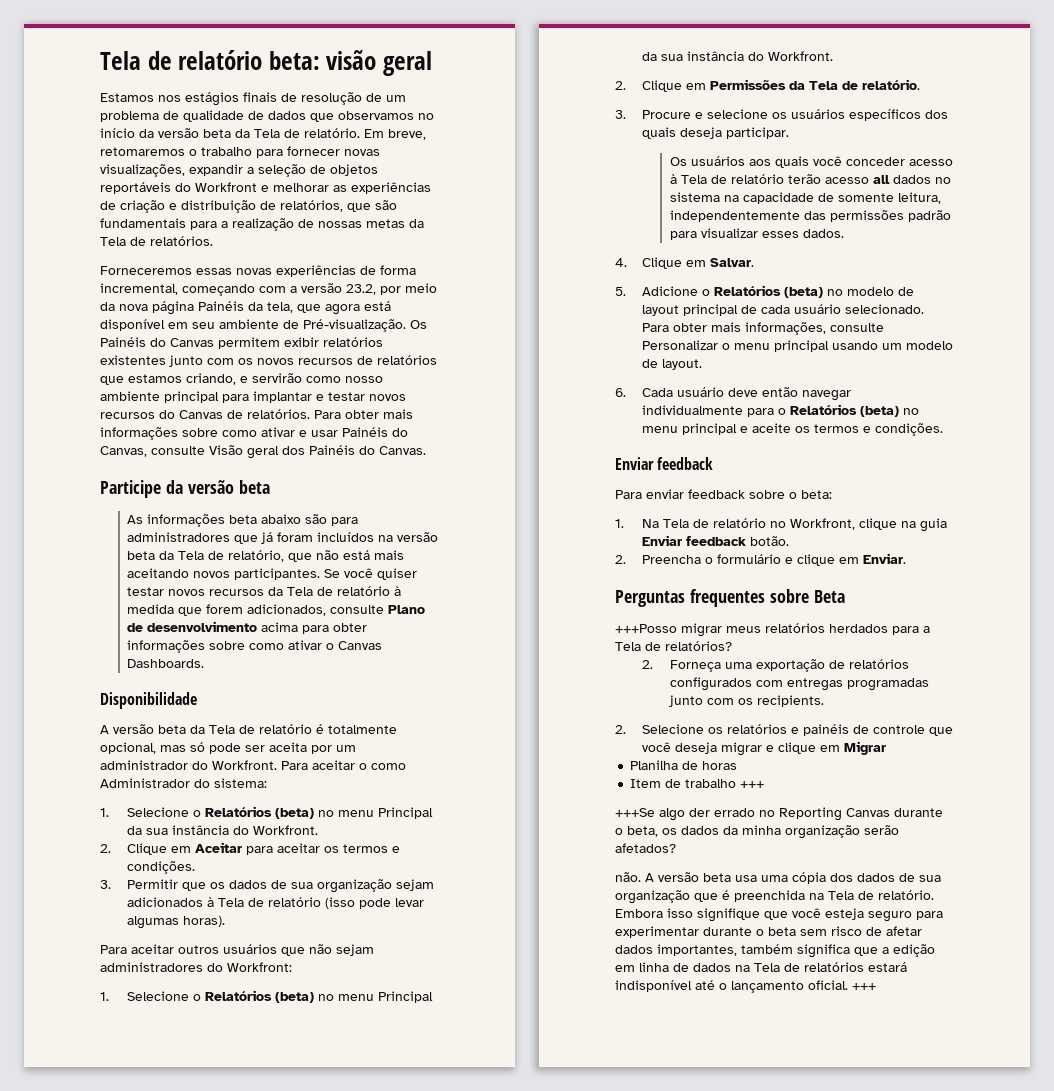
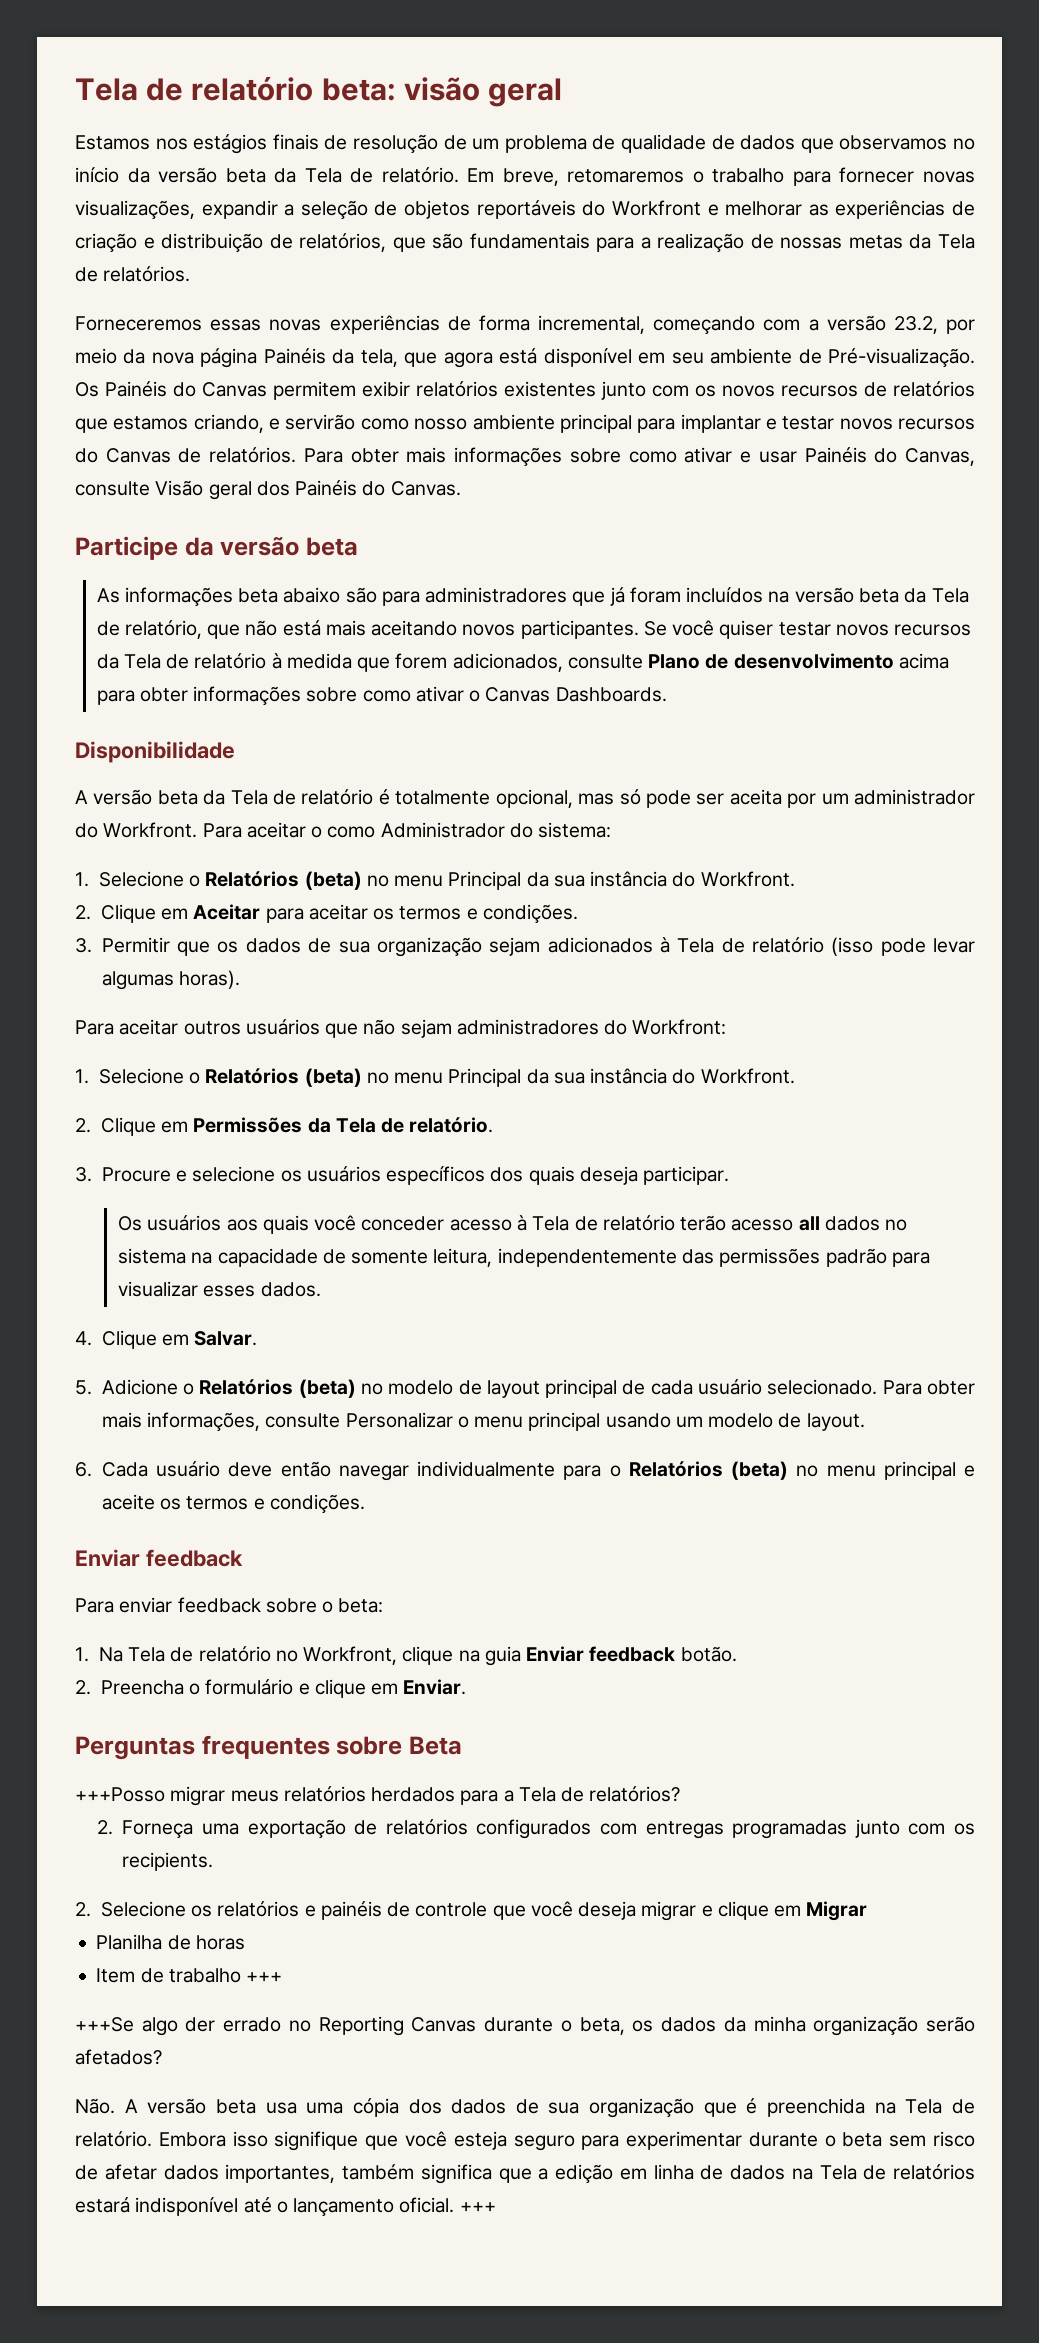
[615,872,641,882] não. -> [75,2098,115,2114] Não.

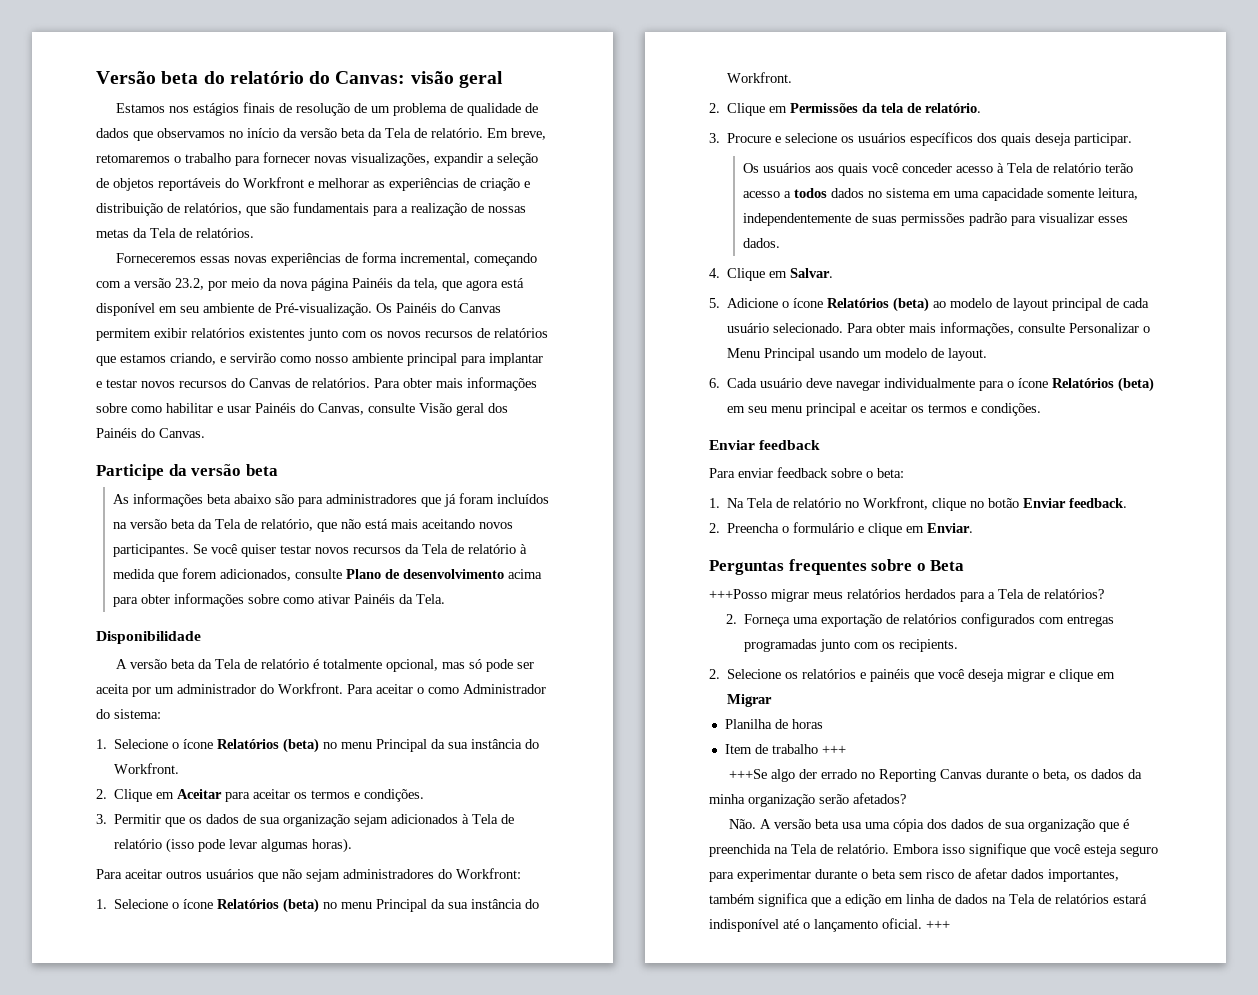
[75,76,396,101] Tela de relatório beta: -> [96,71,406,84] Versão beta do relatório do Canvas:
[684,447,733,463] ativar -> [166,403,213,413] habilitar
[469,687,667,702] o Canvas Dashboards. -> [353,594,445,604] Painéis da Tela.
(201, 881) none -> [183,739,214,749] ícone
(201, 1078) none -> [183,899,214,909] ícone
[335,1118,376,1133] Tela -> [881,103,905,113] tela
[798,1216,820,1231] all -> [783,188,827,198] a todos
[191,1248,346,1267] na capacidade de -> [932,188,1043,201] em uma capacidade
[681,1249,714,1264] das -> [854,213,897,223] de suas
[199,1379,383,1398] Relatórios (beta) no -> [793,297,947,312] ícone Relatórios (beta) ao
[474,1412,601,1431] menu principal -> [727,348,816,361] Menu Principal
[280,1461,331,1477] então -> (833, 383) none
[628,1461,819,1480] Relatórios (beta) no -> [1018,377,1155,392] [727,406,768,413] ícone Relatórios (beta) em seu
[101,1494,155,1510] aceite -> [870,403,908,413] aceitar
[458,1646,737,1666] na guia Enviar feedback botão. -> [970,498,1128,508] no botão Enviar feedback.
(403, 1745) none -> [916,563,926,571] o
[387,1902,488,1917] de controle -> (911, 675) none

